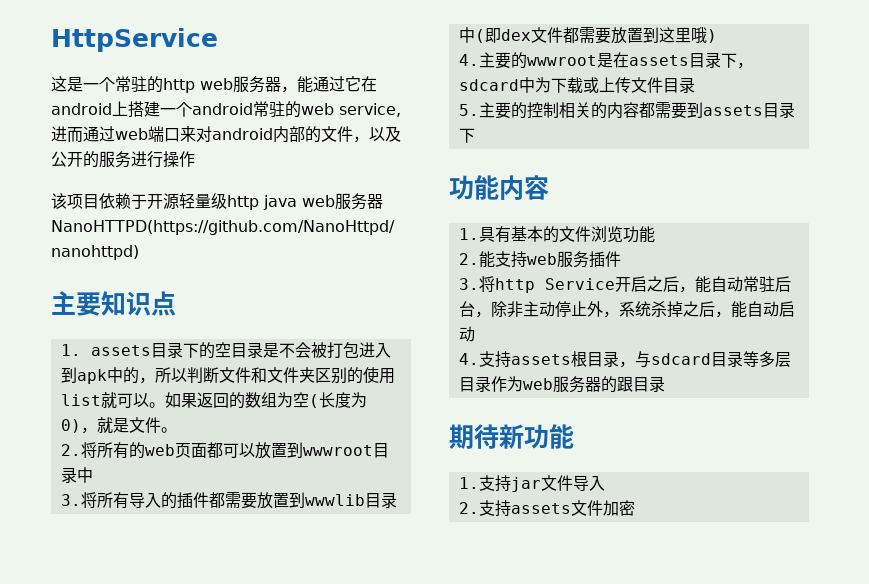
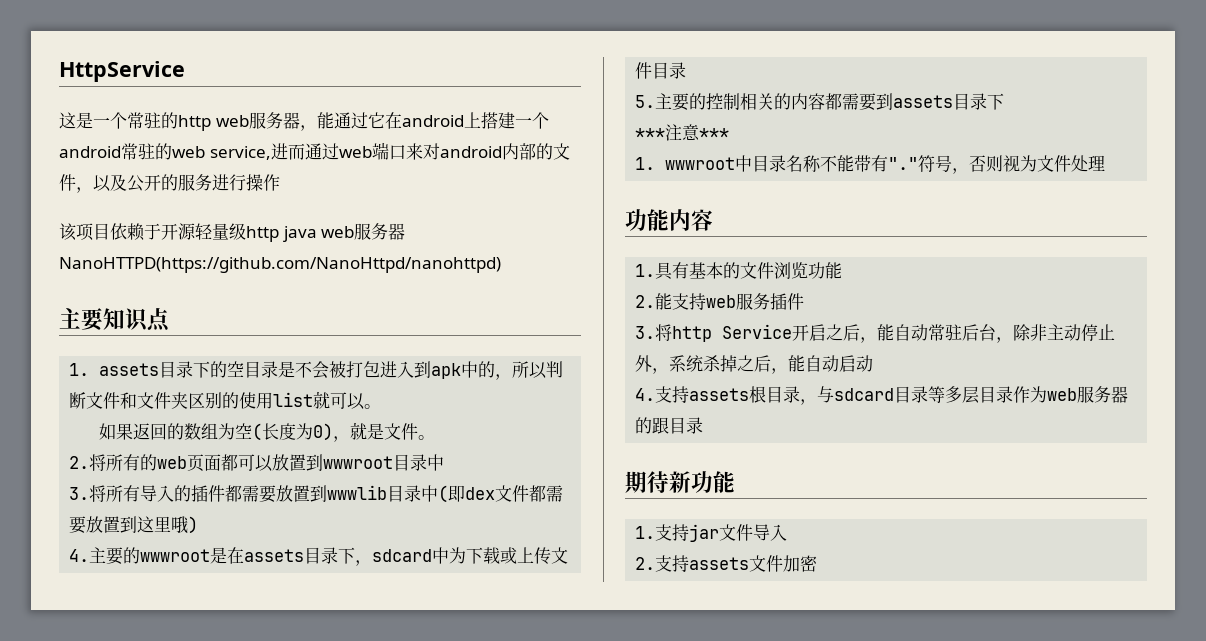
(165, 405) none -> (382, 406) //
(475, 135) none -> [635,124,730,141] [635,155,1106,174] // ***注意*** // 1. wwwroot中目录名称不能带有"."符号，否则视为文件处理

